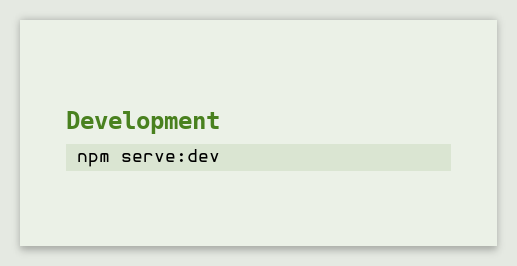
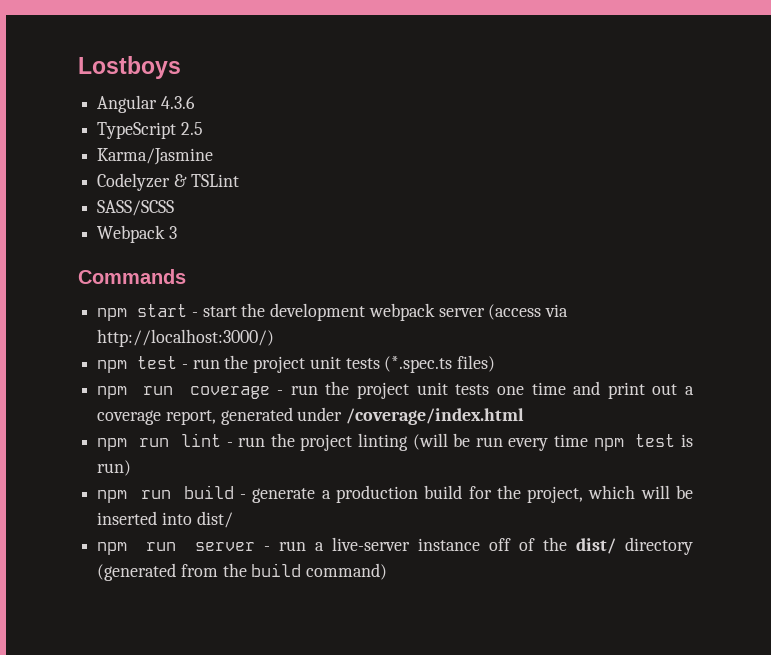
[66,111,220,134] [76,149,220,167] Development // npm serve:dev -> [78,56,181,79] [97,95,195,113] [97,122,203,139] [97,148,214,165] [97,173,239,191] [97,200,175,216] [97,225,177,243] [78,269,186,284] [97,303,569,321] [97,329,275,347] [97,355,496,373] [97,381,694,399] [97,407,525,425] [97,433,693,451] [97,460,132,476] [97,485,693,503] [97,511,233,528] [97,537,693,555] [97,563,388,581] Lostboys // Angular 4.3.6 // TypeScript 2.5 // Karma/Jasmine // Codelyzer & TSLint // SASS/SCSS // Webpack 3 // Commands // npm start - start the development webpack server (access via http://localhost:3000/) // npm test - run the project unit tests (*.spec.ts files) // npm run coverage - run the project unit tests one time and print out a coverage report, generated under /coverage/index.html // npm run lint - run the project linting (will be run every time npm test is run) // npm run build - generate a production build for the project, which will be inserted into dist/ // npm run server - run a live-server instance off of the dist/ directory (generated from the build command)

